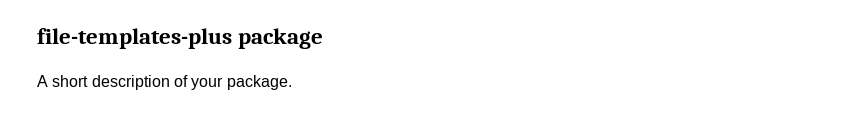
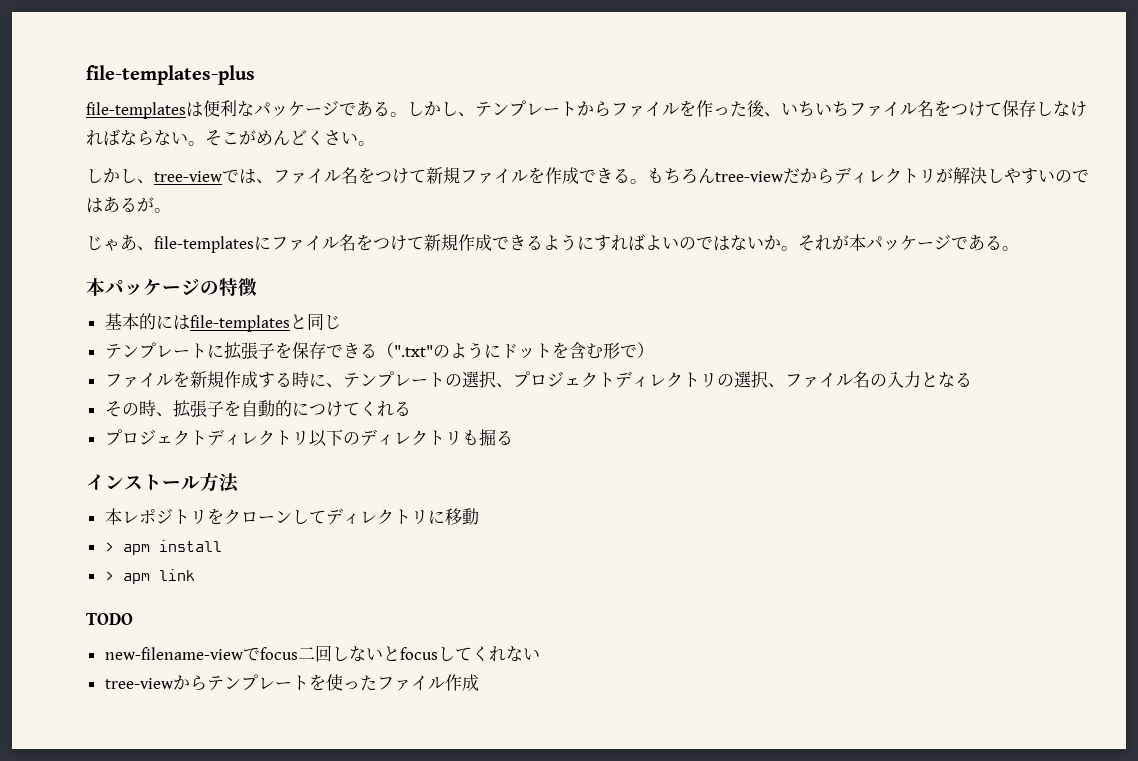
[238,28,324,49] [37,75,292,90] package // A short description of your package. -> [86,100,1087,119] [86,129,375,146] [86,167,1089,184] [86,197,171,213] [86,234,1019,253] [86,277,257,296] [104,313,341,332] [104,342,654,360] [104,371,972,388] [104,400,411,418] [104,429,513,447] [86,472,239,493] [104,508,479,525] [104,540,222,555] [104,569,195,584] [86,613,133,625] [104,645,540,662] [104,674,479,691] // file-templatesは便利なパッケージである。しかし、テンプレートからファイルを作った後、いちいちファイル名をつけて保存しなければならない。そこがめんどくさい。 // しかし、tree-viewでは、ファイル名をつけて新規ファイルを作成できる。もちろんtree-viewだからディレクトリが解決しやすいのではあるが。 // じゃあ、file-templatesにファイル名をつけて新規作成できるようにすればよいのではないか。それが本パッケージである。 // 本パッケージの特徴 // 基本的にはfile-templatesと同じ // テンプレートに拡張子を保存できる（".txt"のようにドットを含む形で） // ファイルを新規作成する時に、テンプレートの選択、プロジェクトディレクトリの選択、ファイル名の入力となる // その時、拡張子を自動的につけてくれる // プロジェクトディレクトリ以下のディレクトリも掘る // インストール方法 // 本レポジトリをクローンしてディレクトリに移動 // > apm install // > apm link // TODO // new-filename-viewでfocus二回しないとfocusしてくれない // tree-viewからテンプレートを使ったファイル作成

